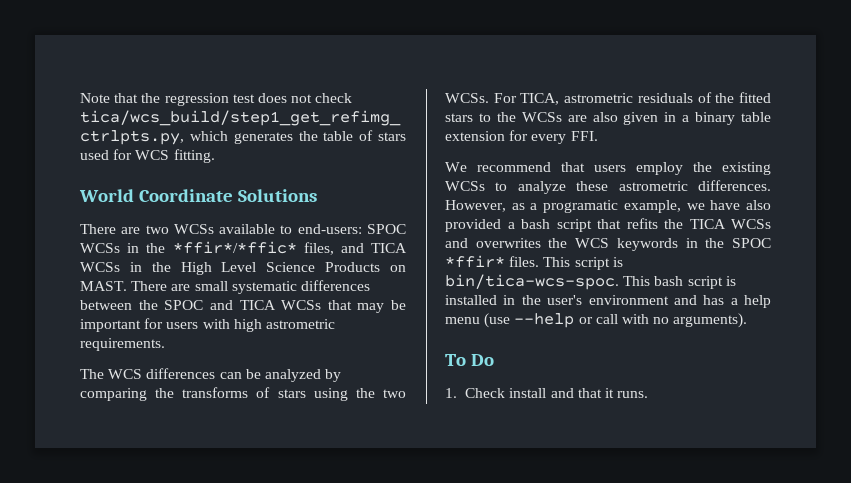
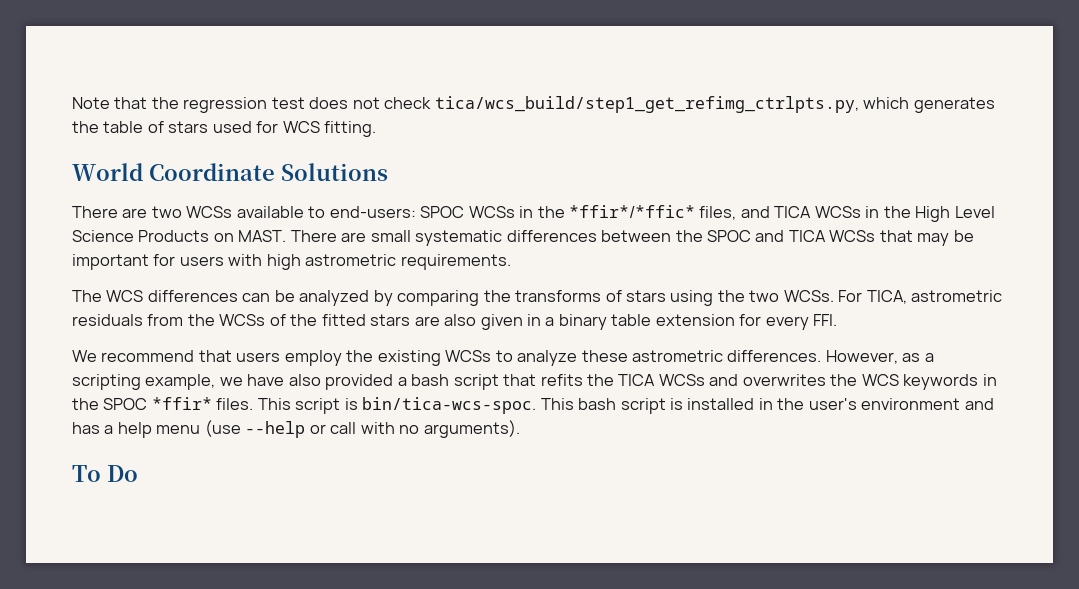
(693, 98) none -> [147,314,266,326] from the WCSs
[478,112,562,122] to the WCSs -> (411, 320) none
[543,200,619,213] programatic -> [72,374,141,390] scripting
[445,388,649,398] // 1. Check install and that it runs. -> (138, 473) none

